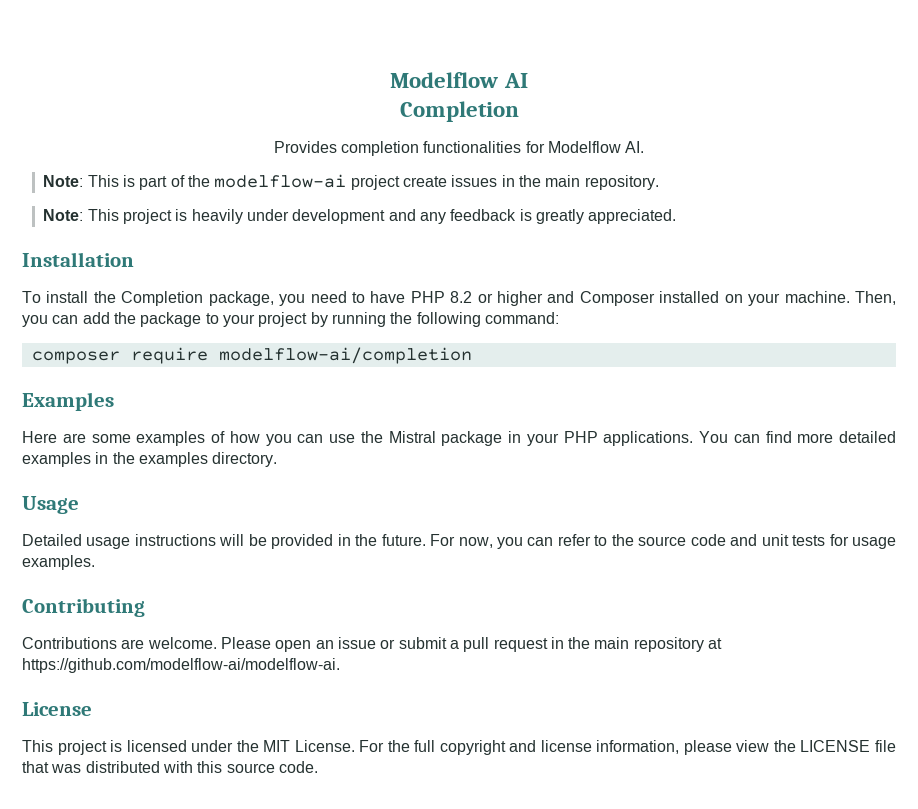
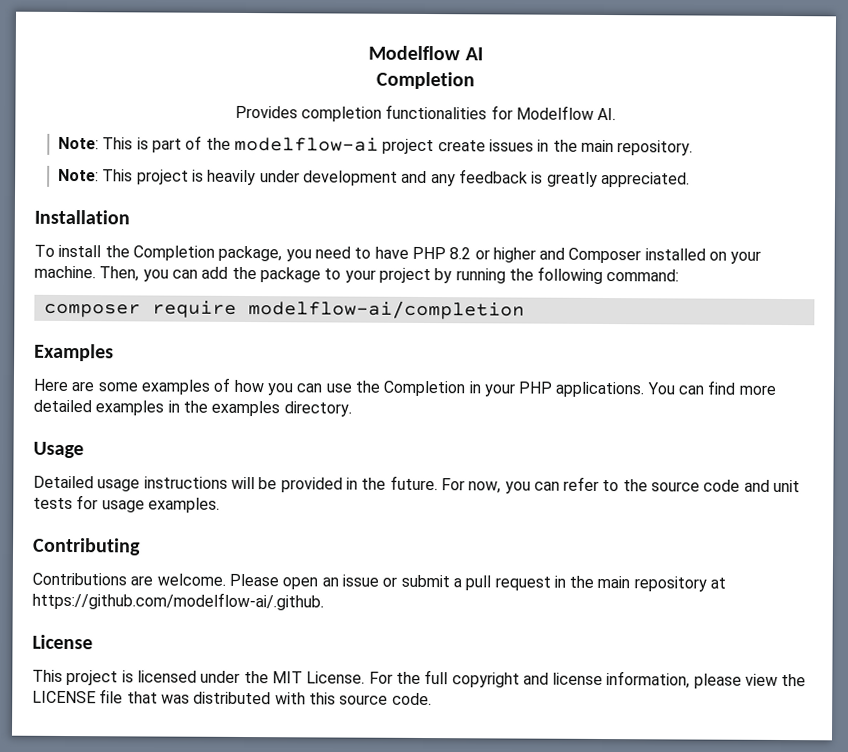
[388,431,503,446] Mistral package -> [383,380,466,397] Completion
[22,658,340,673] https://github.com/modelflow-ai/modelflow-ai. -> [32,591,324,611] https://github.com/modelflow-ai/.github.

